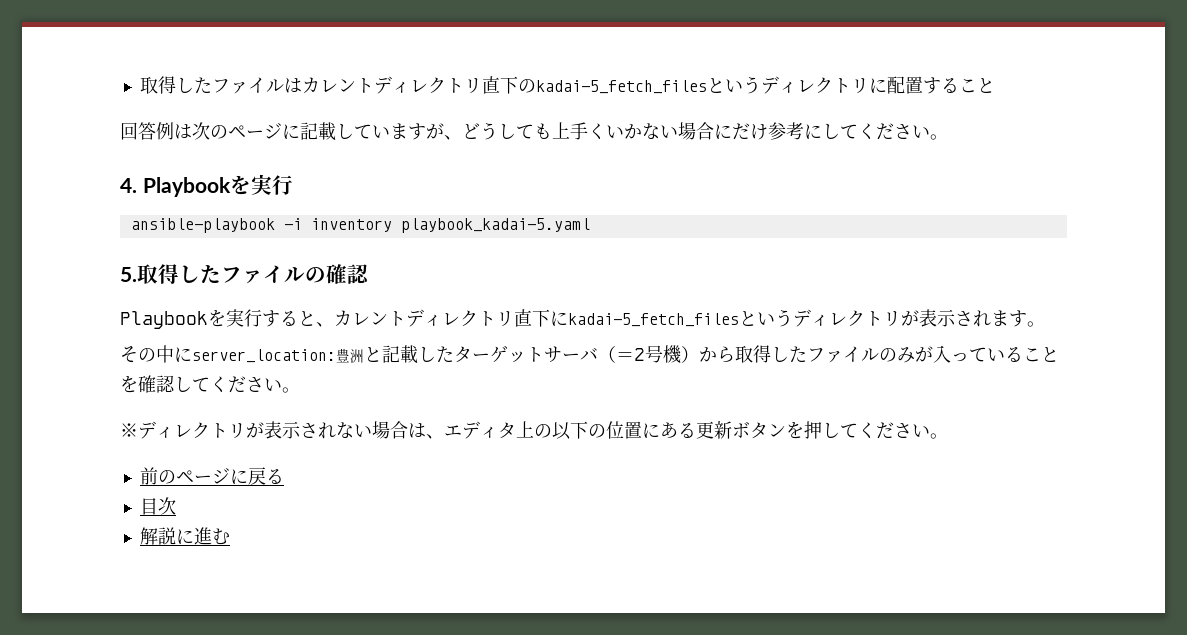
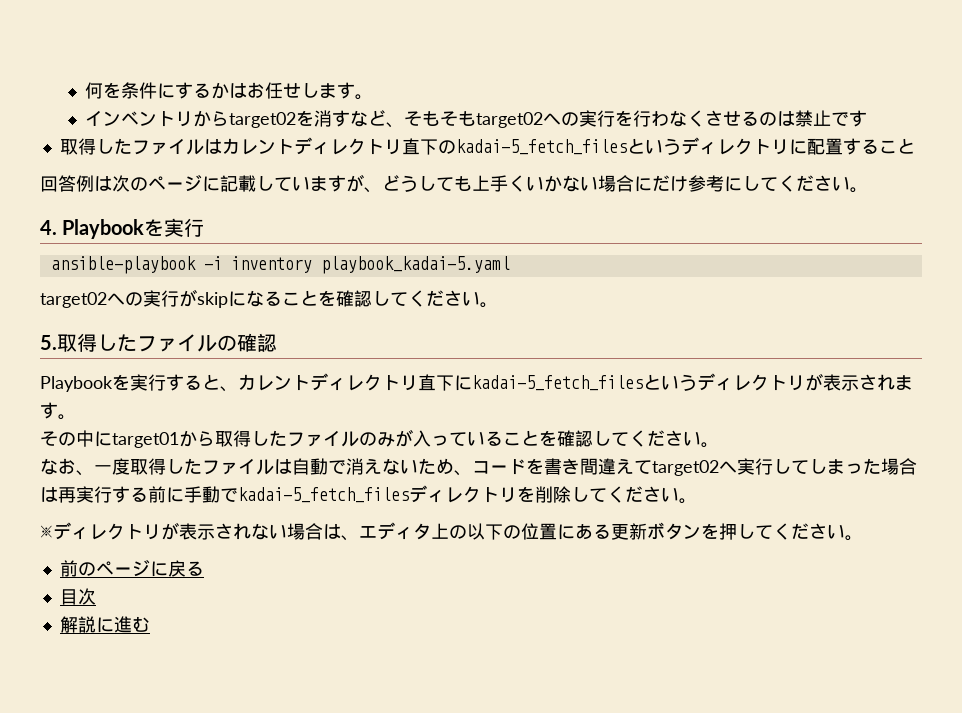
(139, 85) none -> [85,82,374,100] [85,110,868,128] 何を条件にするかはお任せします。 // インベントリからtarget02を消すなど、そもそもtarget02への実行を行わなくさせるのは禁止です //
(590, 225) none -> [40,289,498,308] // target02への実行がskipになることを確認してください。
[192,345,699,364] server_location:豊洲と記載したターゲットサーバ（＝2号機） -> [112,432,179,448] target01
(300, 390) none -> [40,458,917,476] [40,485,697,504] // なお、一度取得したファイルは自動で消えないため、コードを書き間違えてtarget02へ実行してしまった場合は再実行する前に手動でkadai-5_fetch_filesディレクトリを削除してください。

